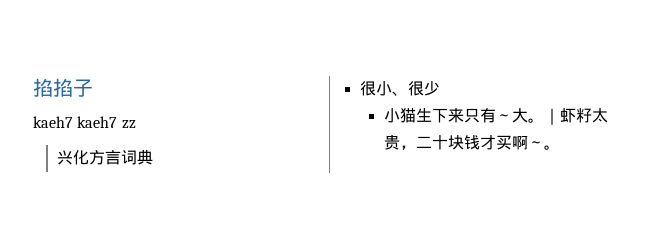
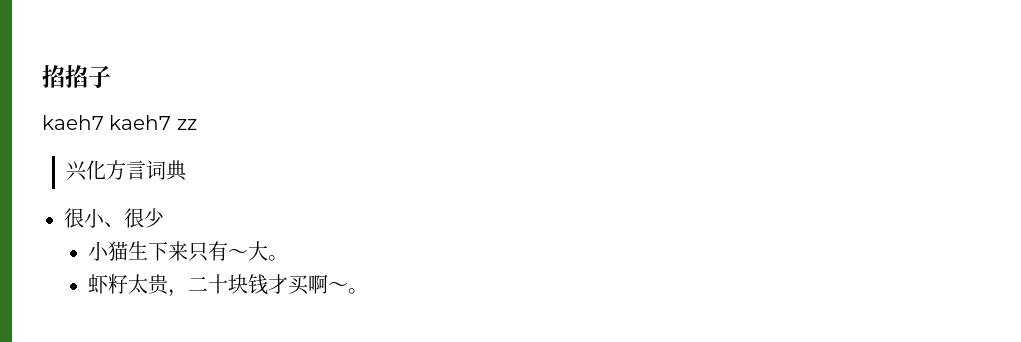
[543,108,560,125] ｜ -> (288, 258) //

